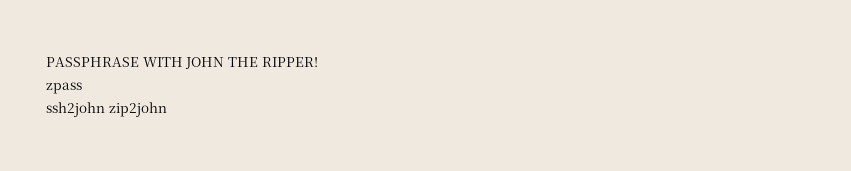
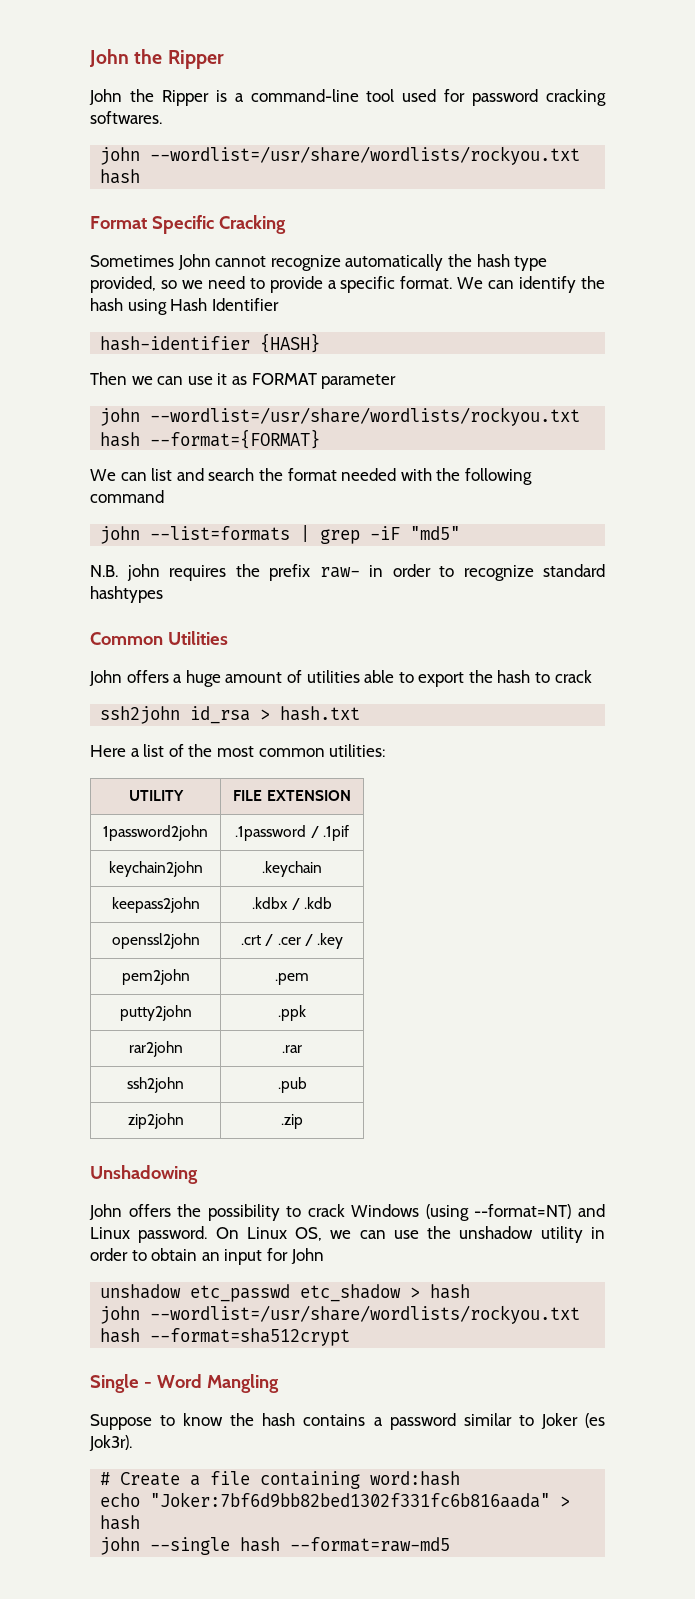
[46,57,318,69] [46,82,82,94] [46,102,167,117] PASSPHRASE WITH JOHN THE RIPPER! // zpass // ssh2john zip2john -> [89,49,224,69] [89,89,606,106] [90,111,162,124] [100,146,581,165] [100,169,141,184] [90,215,286,234] [90,254,548,271] [90,276,605,293] [90,298,279,315] [100,333,321,353] [90,372,397,389] [100,407,581,426] [100,429,321,449] [90,468,532,485] [90,490,164,503] [100,525,461,544] [90,564,605,581] [90,586,163,603] [90,631,228,645] [89,670,592,687] [100,706,361,724] [90,744,386,757] [128,790,184,801] [233,790,351,801] [103,825,208,841] [235,825,349,841] [108,861,203,877] [262,861,322,877] [111,897,200,913] [252,897,332,910] [111,933,200,949] [241,933,343,949] [121,969,190,985] [275,973,309,985] [119,1005,192,1021] [278,1005,306,1021] [128,1041,183,1057] [282,1045,302,1053] [127,1077,184,1093] [277,1077,307,1093] [127,1113,184,1129] [281,1114,303,1129] [90,1165,198,1184] [89,1204,605,1221] [90,1226,605,1243] [90,1248,324,1265] [100,1284,471,1302] [100,1305,581,1324] [100,1328,351,1346] [90,1374,279,1393] [90,1413,605,1430] [89,1435,132,1451] [100,1471,461,1489] [100,1492,571,1508] [100,1515,141,1530] [100,1537,451,1555] John the Ripper // John the Ripper is a command-line tool used for password cracking softwares. // john --wordlist=/usr/share/wordlists/rockyou.txt hash // Format Specific Cracking // Sometimes John cannot recognize automatically the hash type provided, so we need to provide a specific format. We can identify the hash using Hash Identifier // hash-identifier {HASH} // Then we can use it as FORMAT parameter // john --wordlist=/usr/share/wordlists/rockyou.txt hash --format={FORMAT} // We can list and search the format needed with the following command // john --list=formats | grep -iF "md5" // N.B. john requires the prefix raw- in order to recognize standard hashtypes // Common Utilities // John offers a huge amount of utilities able to export the hash to crack // ssh2john id_rsa > hash.txt // Here a list of the most common utilities: // UTILITY | FILE EXTENSION // 1password2john | .1password / .1pif // keychain2john | .keychain // keepass2john | .kdbx / .kdb // openssl2john | .crt / .cer / .key // pem2john | .pem // putty2john | .ppk // rar2john | .rar // ssh2john | .pub // zip2john | .zip // Unshadowing // John offers the possibility to crack Windows (using --format=NT) and Linux password. On Linux OS, we can use the unshadow utility in order to obtain an input for John // unshadow etc_passwd etc_shadow > hash // john --wordlist=/usr/share/wordlists/rockyou.txt hash --format=sha512crypt // Single - Word Mangling // Suppose to know the hash contains a password similar to Joker (es Jok3r). // # Create a file containing word:hash // echo "Joker:7bf6d9bb82bed1302f331fc6b816aada" > hash // john --single hash --format=raw-md5

